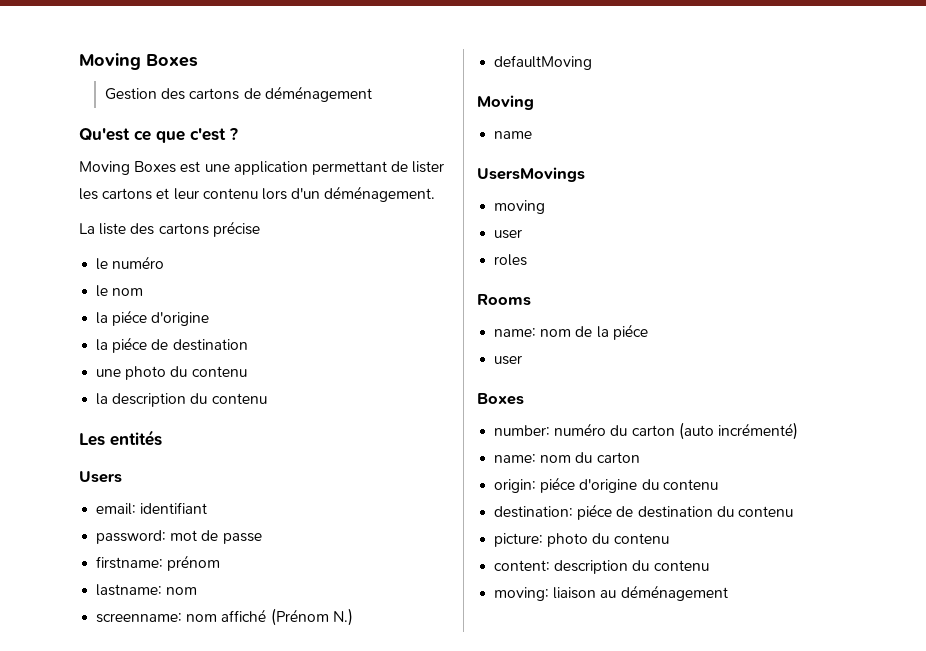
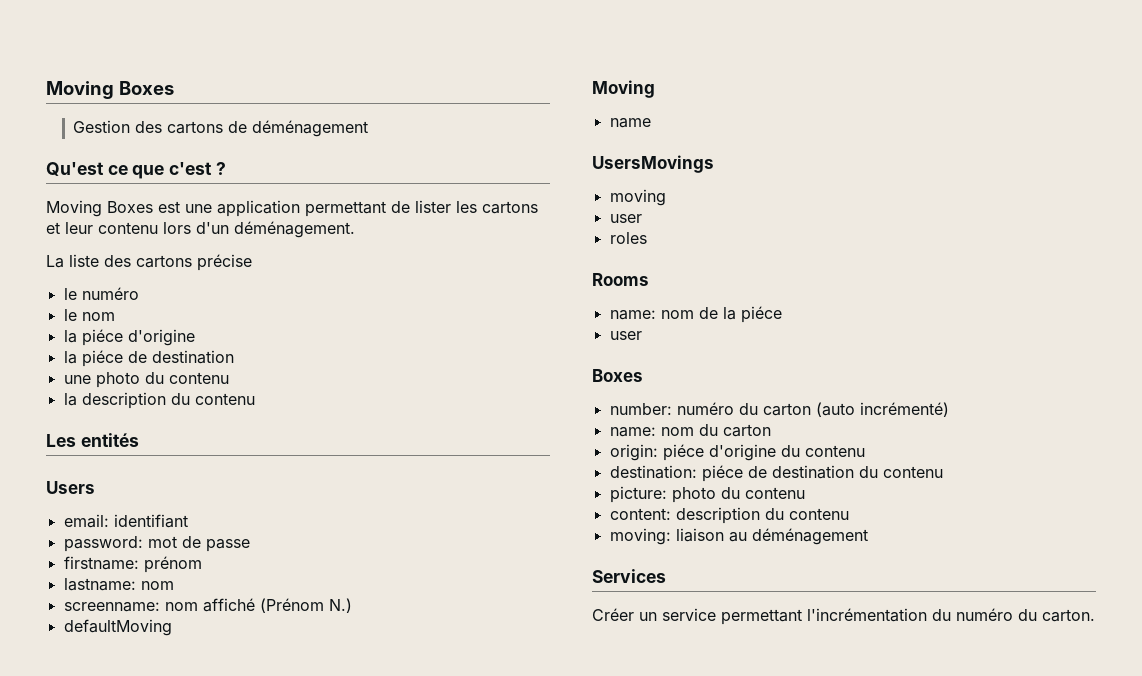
(728, 593) none -> [592,569,666,583] [592,608,1095,625] // Services // Créer un service permettant l'incrémentation du numéro du carton.

